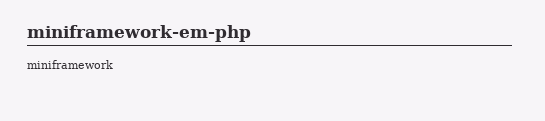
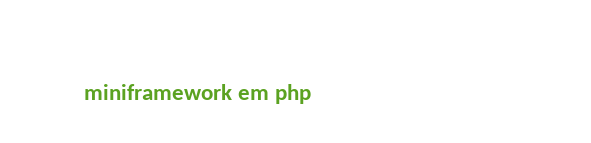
[27,25,251,42] [27,60,113,69] miniframework-em-php // miniframework -> [84,84,312,104] miniframework em php

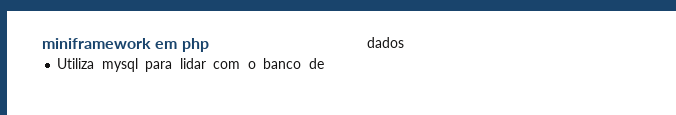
(312, 94) none -> [57,58,324,72] [367,37,405,48] // Utiliza mysql para lidar com o banco de dados

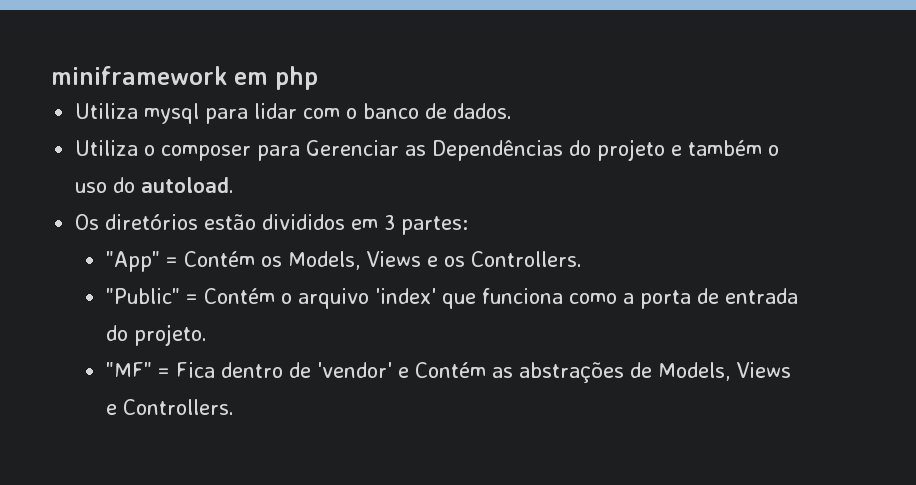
[367,37,405,48] dados -> [453,103,513,119] [75,139,780,161] [75,177,235,193] [75,214,469,235] [105,251,582,272] [105,288,798,309] [105,324,207,346] [105,362,791,383] [105,399,234,415] dados. // Utiliza o composer para Gerenciar as Dependências do projeto e também o uso do autoload. // Os diretórios estão divididos em 3 partes: // "App" = Contém os Models, Views e os Controllers. // "Public" = Contém o arquivo 'index' que funciona como a porta de entrada do projeto. // "MF" = Fica dentro de 'vendor' e Contém as abstrações de Models, Views e Controllers.

